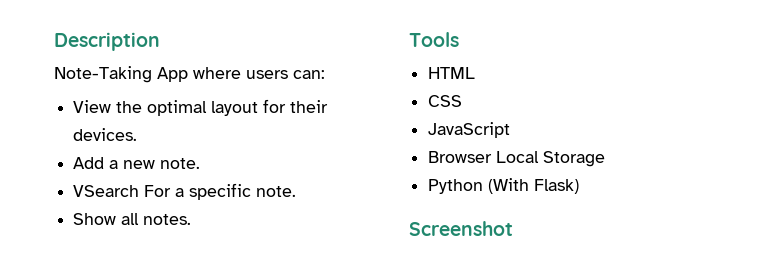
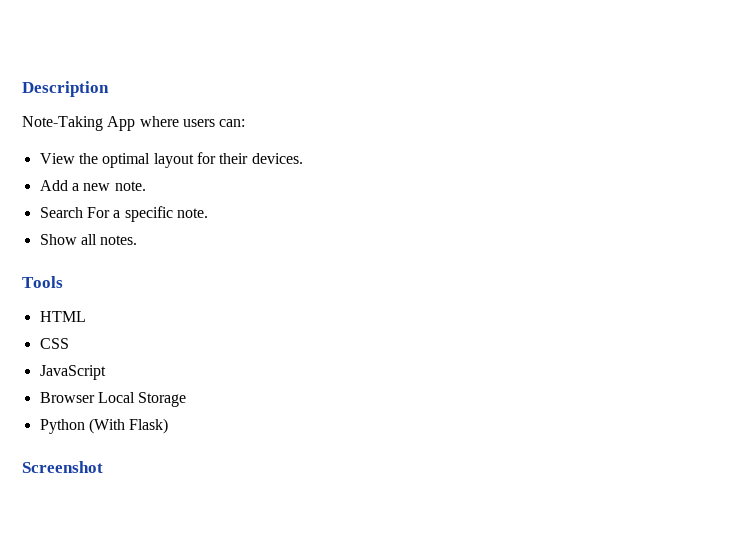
[73,185,140,197] VSearch -> [39,207,83,218] Search

